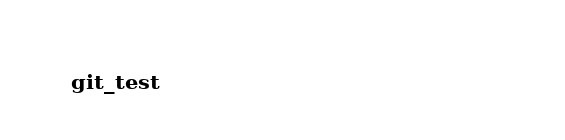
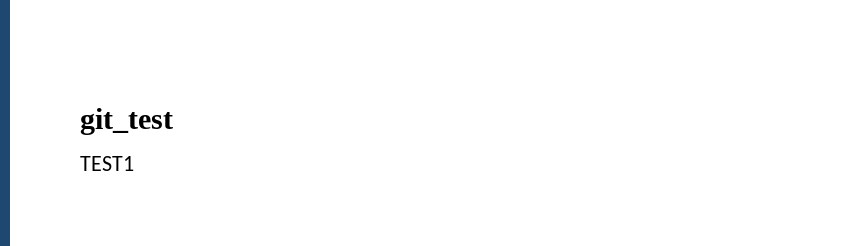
(160, 84) none -> [80,156,134,171] // TEST1

